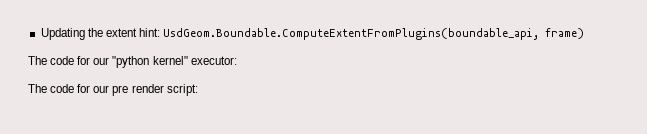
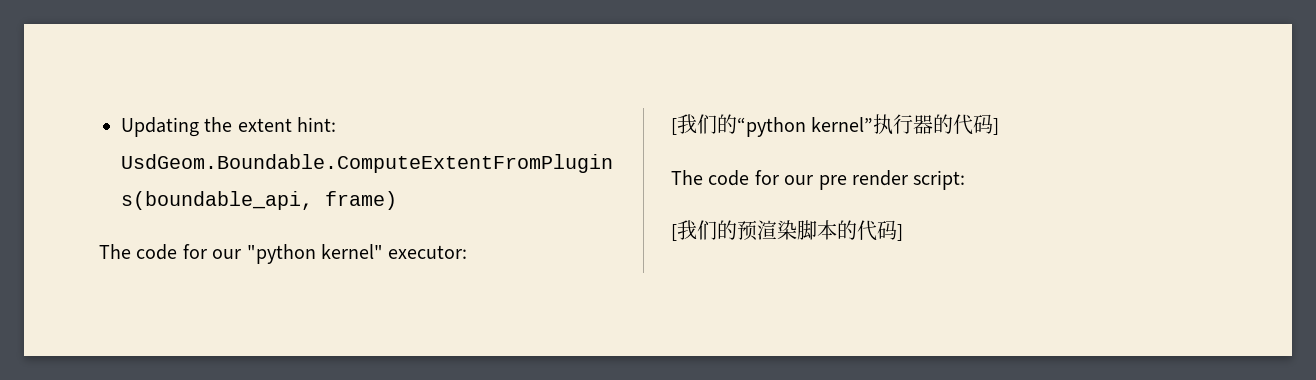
(237, 60) none -> [671,114,1000,137] // [我们的“python kernel”执行器的代码]
(198, 90) none -> [671,220,903,241] // [我们的预渲染脚本的代码]

